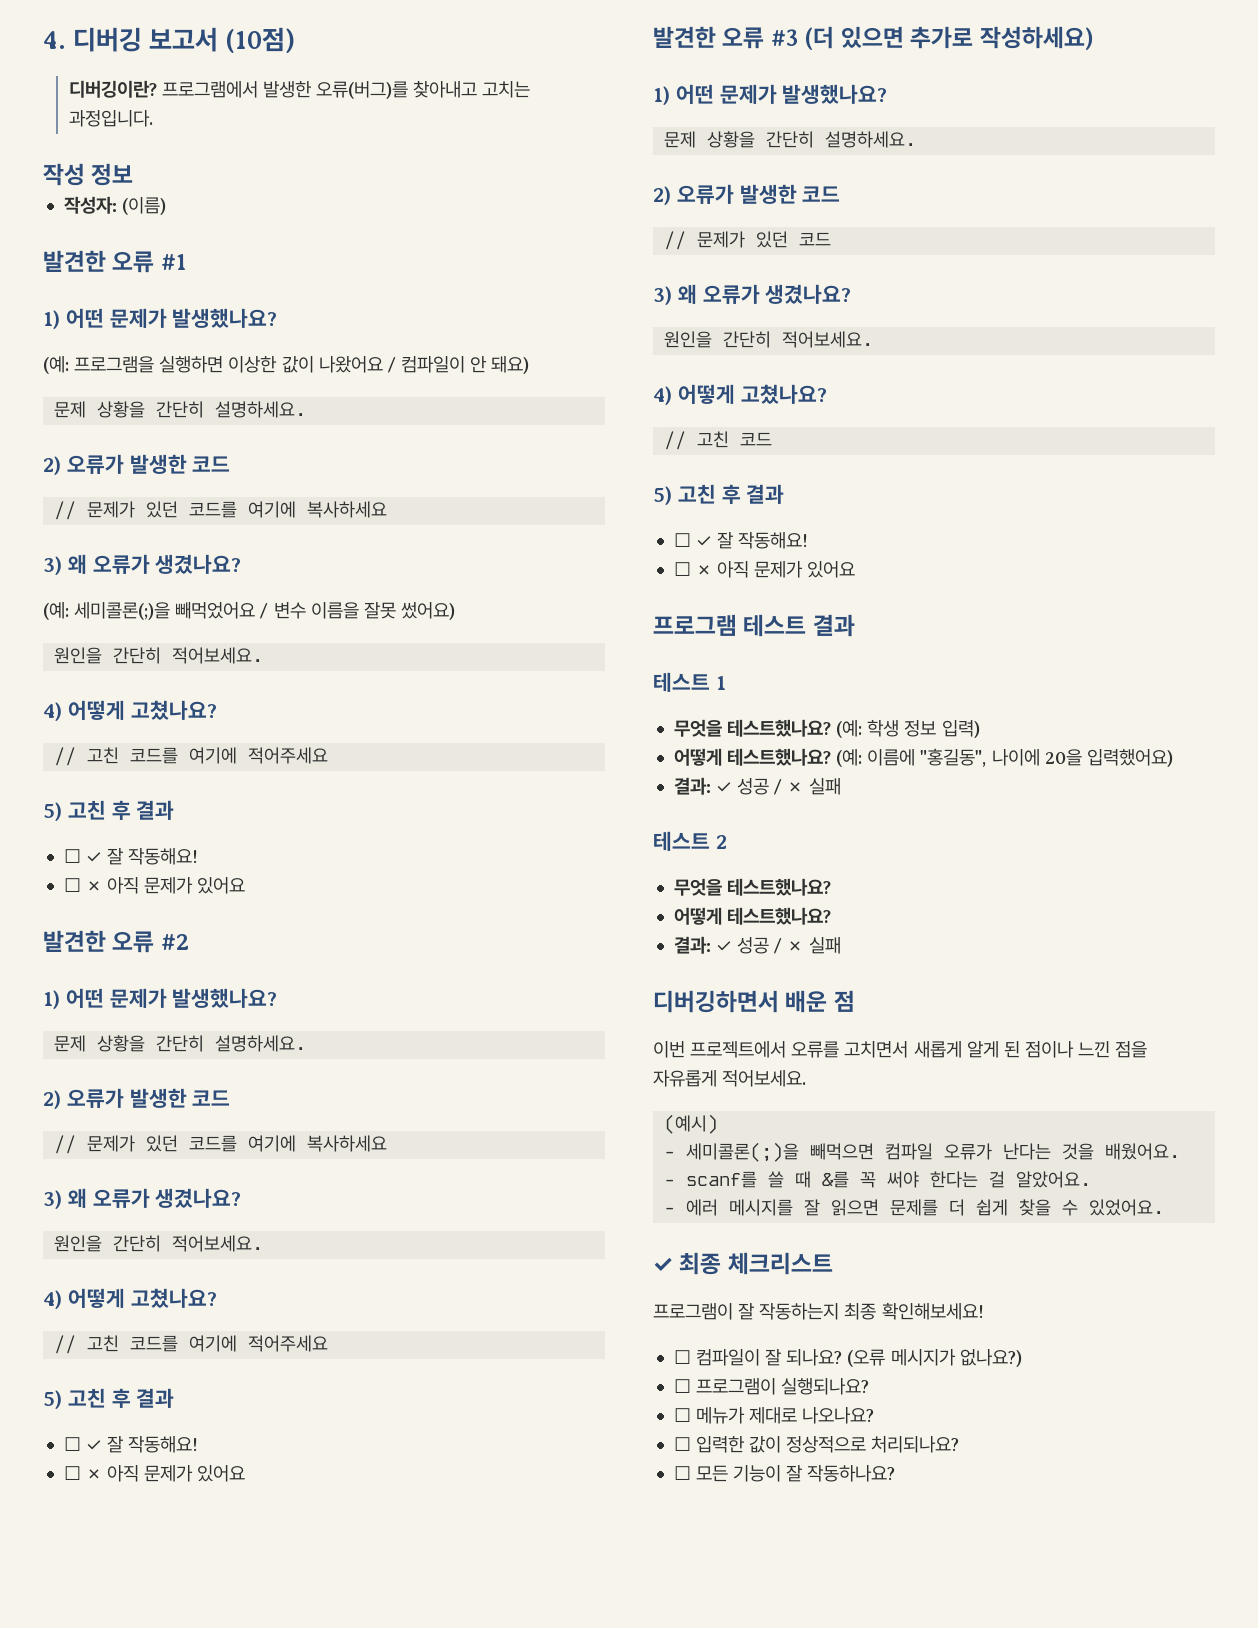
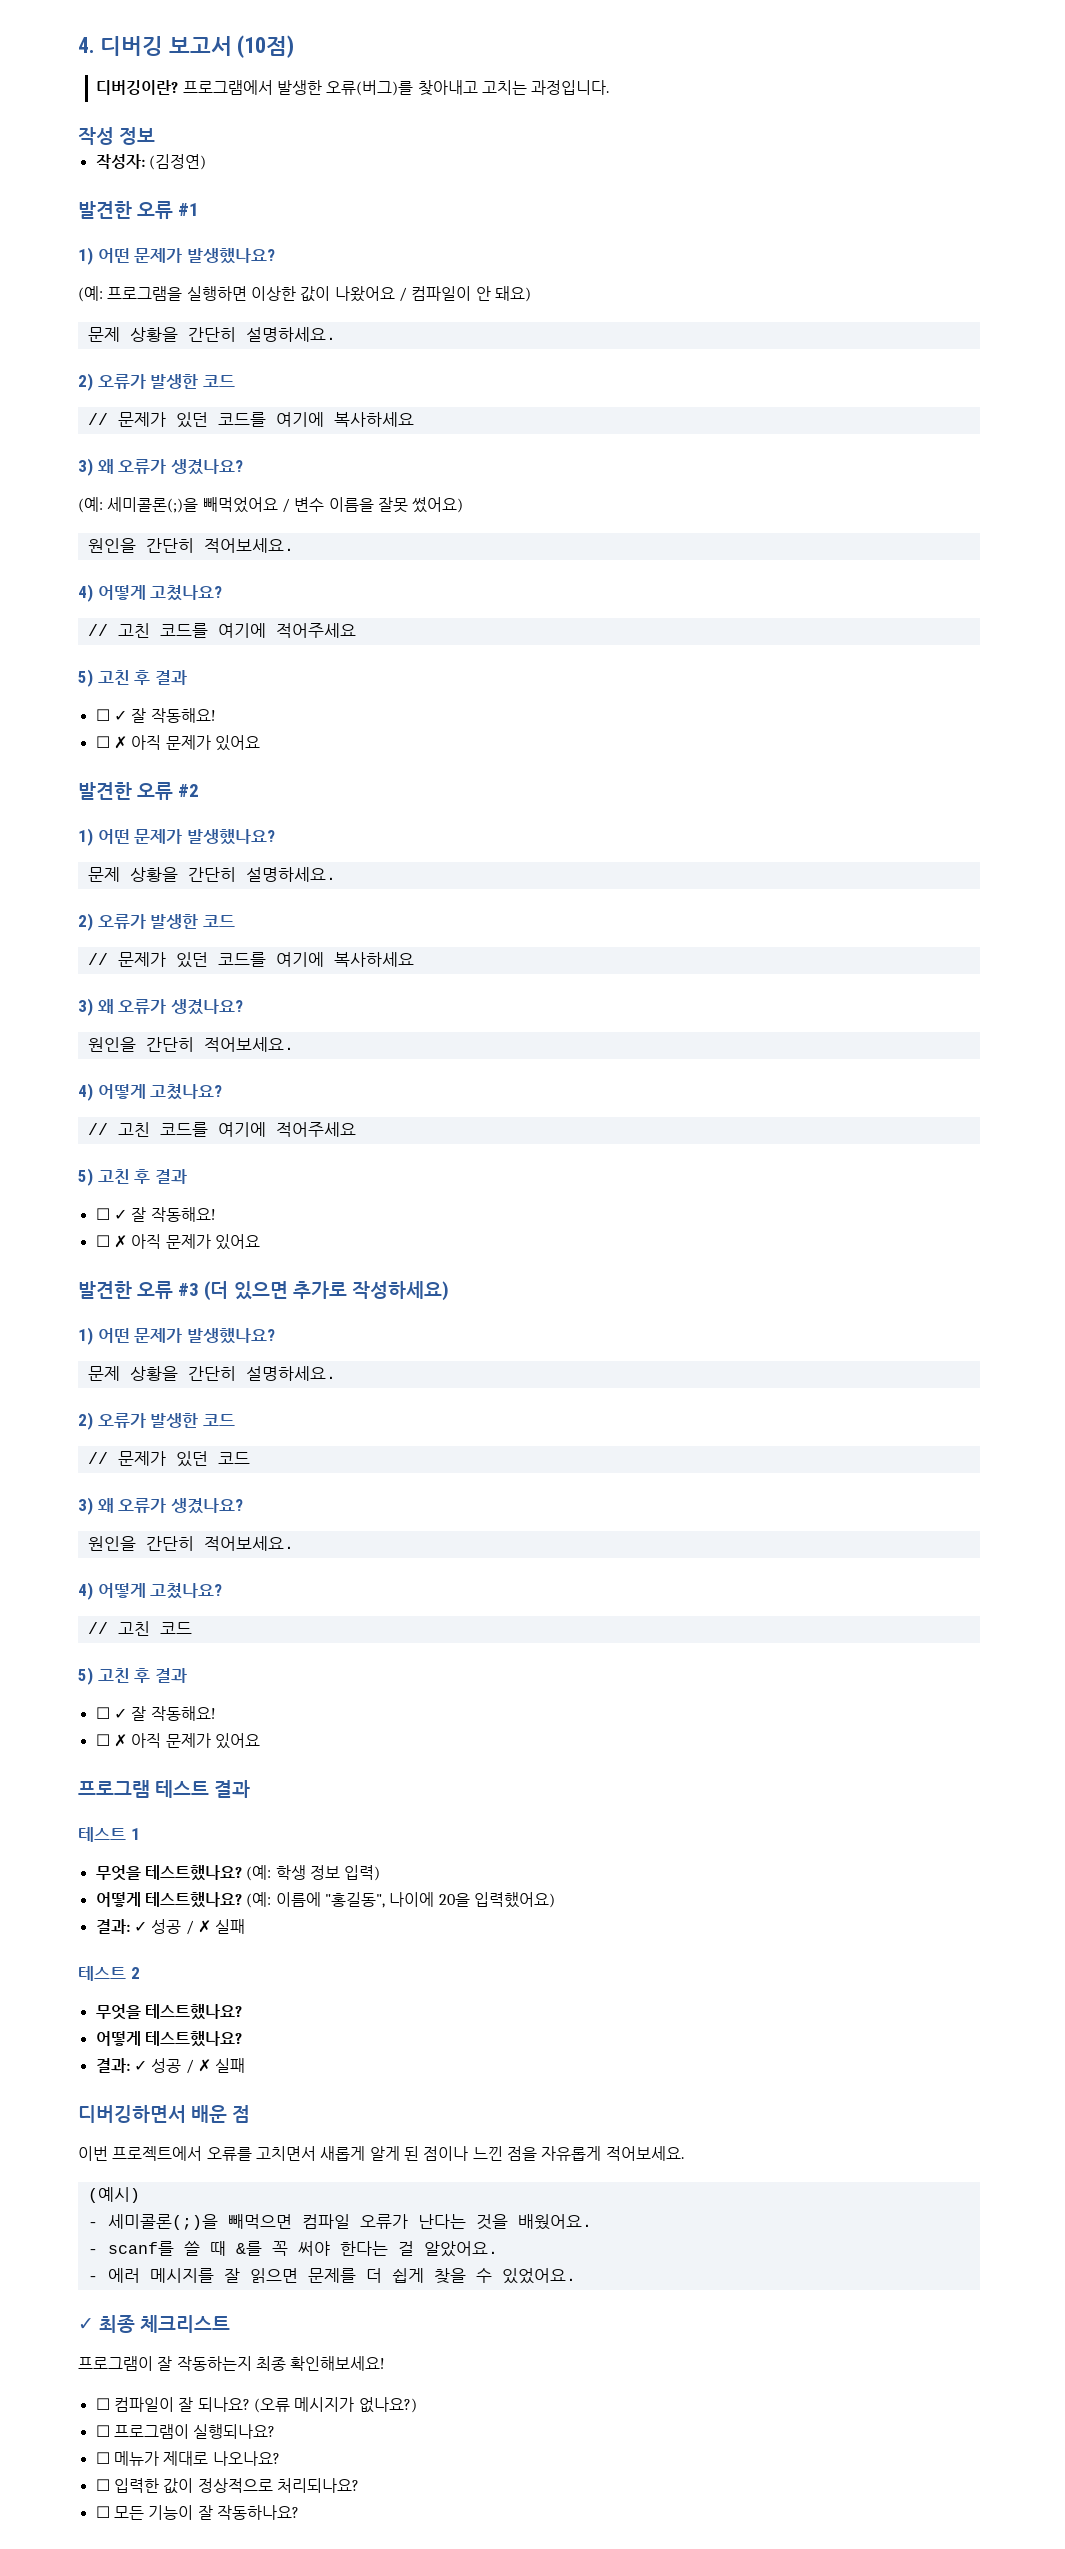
[122,197,167,215] (이름) -> [148,154,206,170] (김정연)

